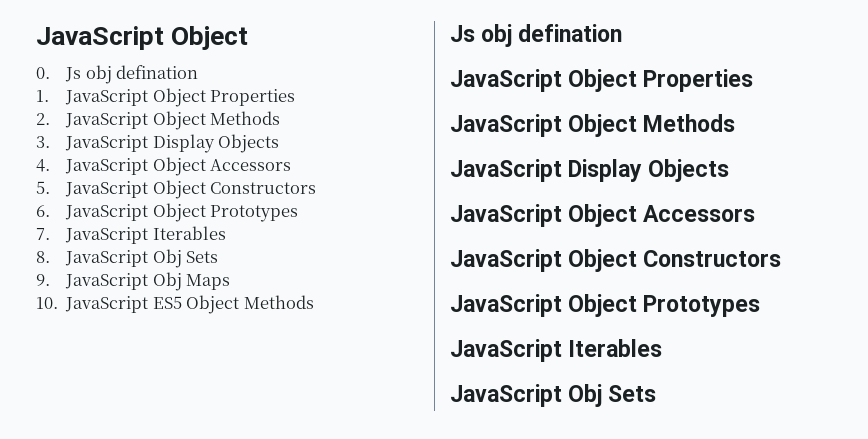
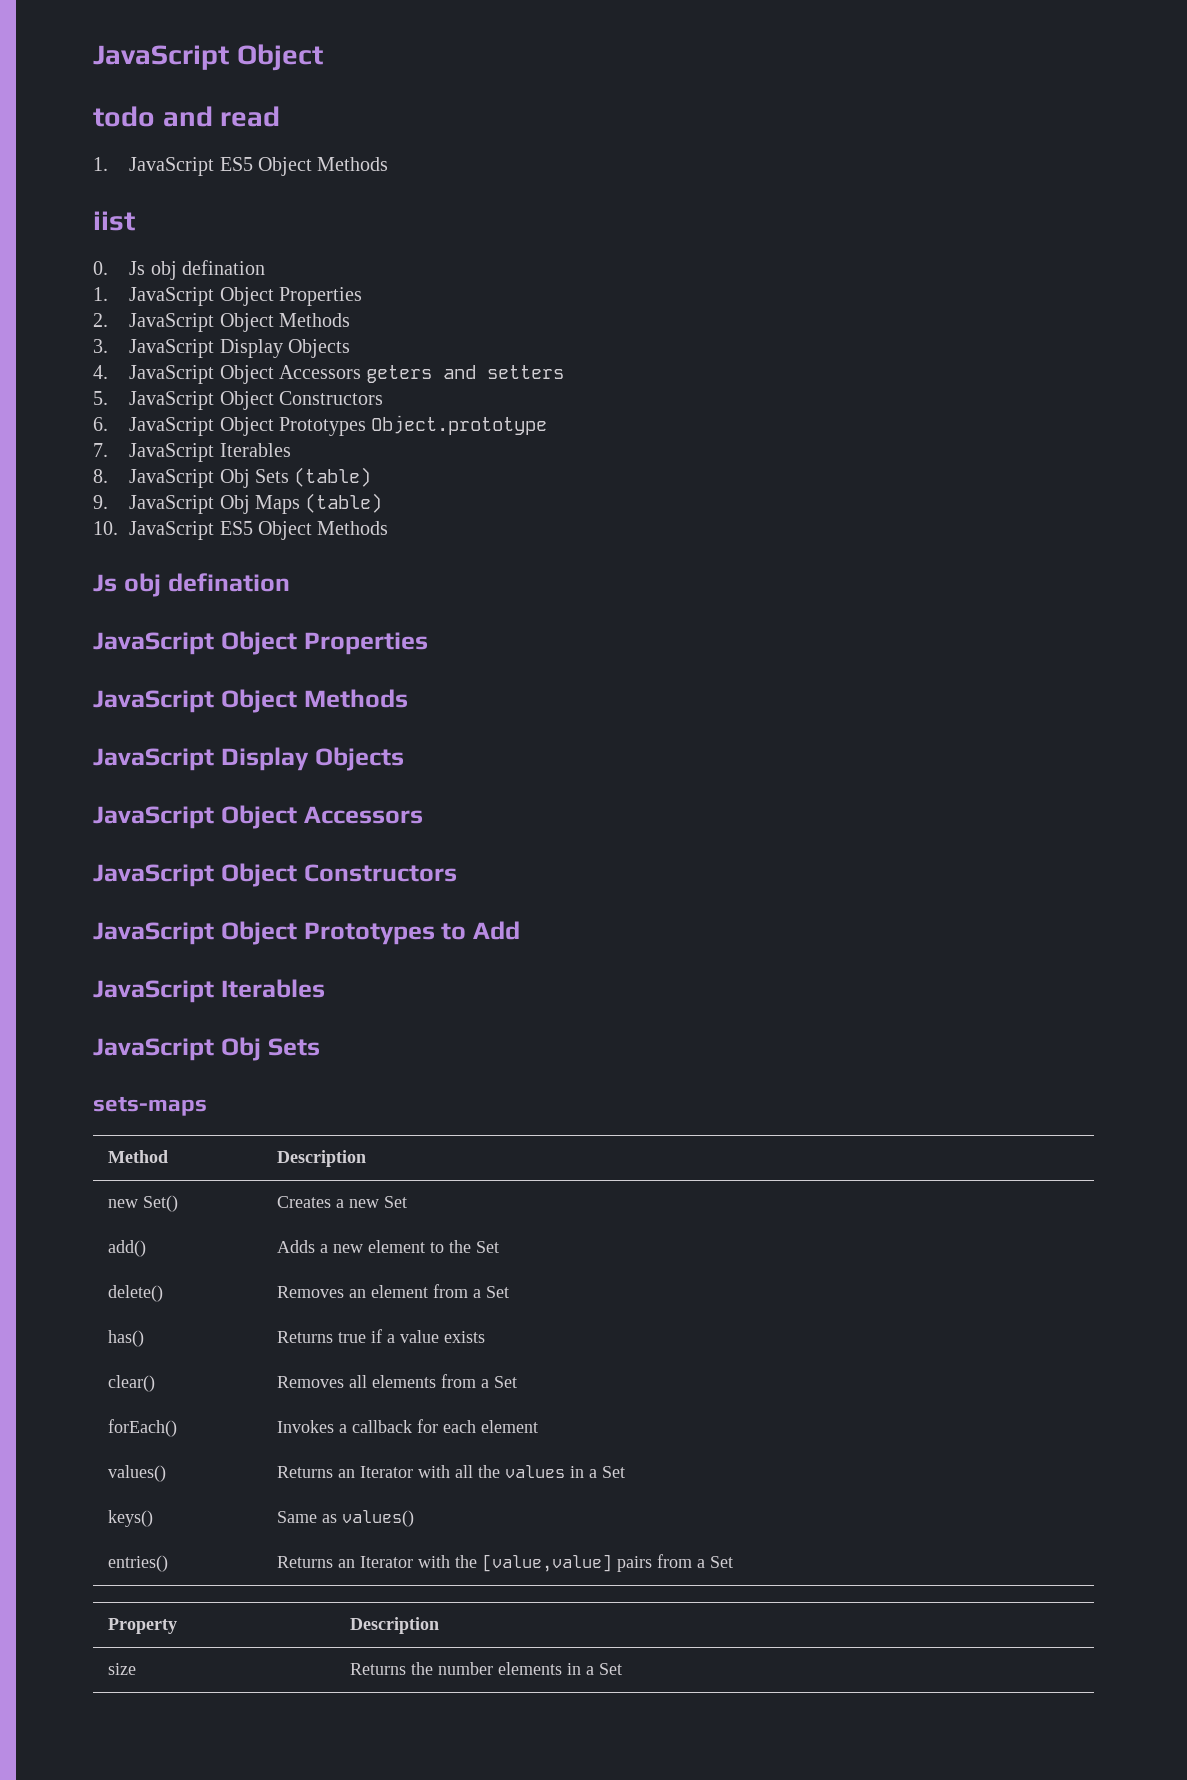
[36,26,249,50] JavaScript Object -> [93,44,323,71] [93,106,281,127] [93,157,389,176] [93,211,135,231] JavaScript Object // todo and read // 1. JavaScript ES5 Object Methods // iist
(292, 165) none -> [366,365,565,383] geters and setters
(299, 213) none -> [371,415,548,435] Object.prototype
(219, 257) none -> [294,467,372,487] (table)
(231, 282) none -> [305,493,383,513] (table)
(761, 306) none -> [441,921,520,940] to Add
(657, 393) none -> [93,1096,207,1116] [107,1150,168,1163] [276,1150,366,1167] [107,1195,178,1212] [276,1196,407,1208] [107,1240,146,1257] [276,1240,499,1253] [107,1285,163,1302] [276,1284,509,1298] [107,1330,144,1347] [276,1329,485,1343] [107,1375,155,1392] [276,1374,517,1388] [107,1419,177,1437] [276,1419,538,1433] [107,1465,166,1482] [276,1465,625,1478] [107,1510,153,1527] [276,1510,414,1527] [107,1555,168,1572] [276,1554,733,1572] [107,1618,177,1634] [349,1617,439,1634] [107,1663,136,1675] [349,1662,622,1675] // sets-maps // Method | Description // new Set() | Creates a new Set // add() | Adds a new element to the Set // delete() | Removes an element from a Set // has() | Returns true if a value exists // clear() | Removes all elements from a Set // forEach() | Invokes a callback for each element // values() | Returns an Iterator with all the values in a Set // keys() | Same as values() // entries() | Returns an Iterator with the [value,value] pairs from a Set // Property | Description // size | Returns the number elements in a Set

